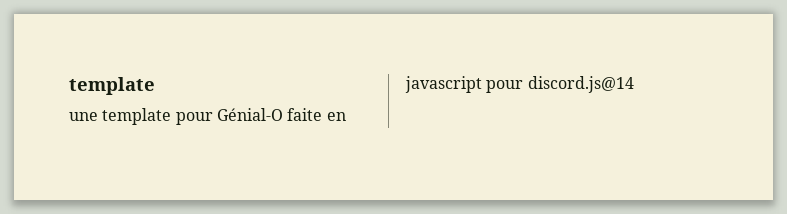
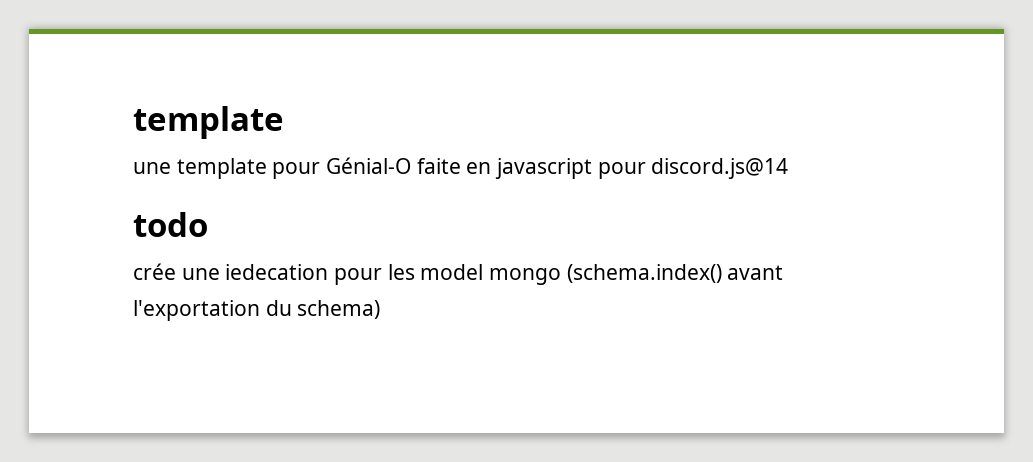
(634, 84) none -> [133,212,208,237] [133,263,784,285] [133,300,381,321] // todo // crée une iedecation pour les model mongo (schema.index() avant l'exportation du schema)

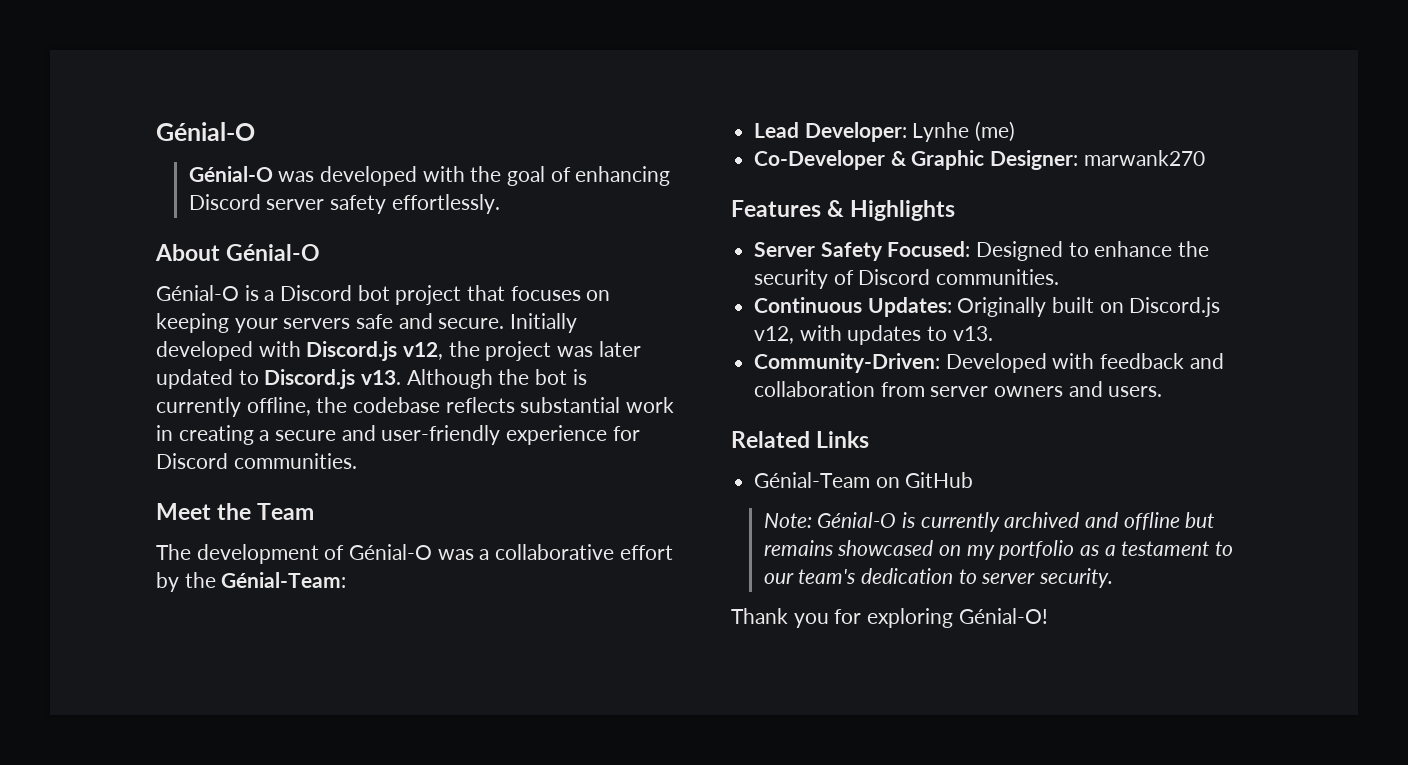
[133,106,284,139] [133,157,789,179] [133,212,208,237] [133,263,784,285] [133,300,381,321] template // une template pour Génial-O faite en javascript pour discord.js@14 // todo // crée une iedecation pour les model mongo (schema.index() avant l'exportation du schema) -> [156,122,255,141] [188,166,671,186] [188,194,500,214] [155,244,321,261] [156,285,611,305] [156,313,578,333] [156,341,641,361] [156,369,587,389] [156,397,675,417] [156,425,640,445] [156,453,357,469] [156,503,315,520] [156,544,673,564] [156,572,347,592] [754,121,1016,142] [754,150,1205,170] [731,200,956,221] [754,241,1210,261] [754,269,1060,289] [754,297,1221,317] [754,325,993,345] [754,353,1224,373] [754,381,1163,397] [731,431,870,448] [754,472,974,488] [763,512,1216,532] [763,540,1233,560] [763,568,1113,588] [731,608,1048,628] Génial-O // Génial-O was developed with the goal of enhancing Discord server safety effortlessly. // About Génial-O // Génial-O is a Discord bot project that focuses on keeping your servers safe and secure. Initially developed with Discord.js v12, the project was later updated to Discord.js v13. Although the bot is currently offline, the codebase reflects substantial work in creating a secure and user-friendly experience for Discord communities. // Meet the Team // The development of Génial-O was a collaborative effort by the Génial-Team: // Lead Developer: Lynhe (me) // Co-Developer & Graphic Designer: marwank270 // Features & Highlights // Server Safety Focused: Designed to enhance the security of Discord communities. // Continuous Updates: Originally built on Discord.js v12, with updates to v13. // Community-Driven: Developed with feedback and collaboration from server owners and users. // Related Links // Génial-Team on GitHub // Note: Génial-O is currently archived and offline but remains showcased on my portfolio as a testament to our team's dedication to server security. // Thank you for exploring Génial-O!

